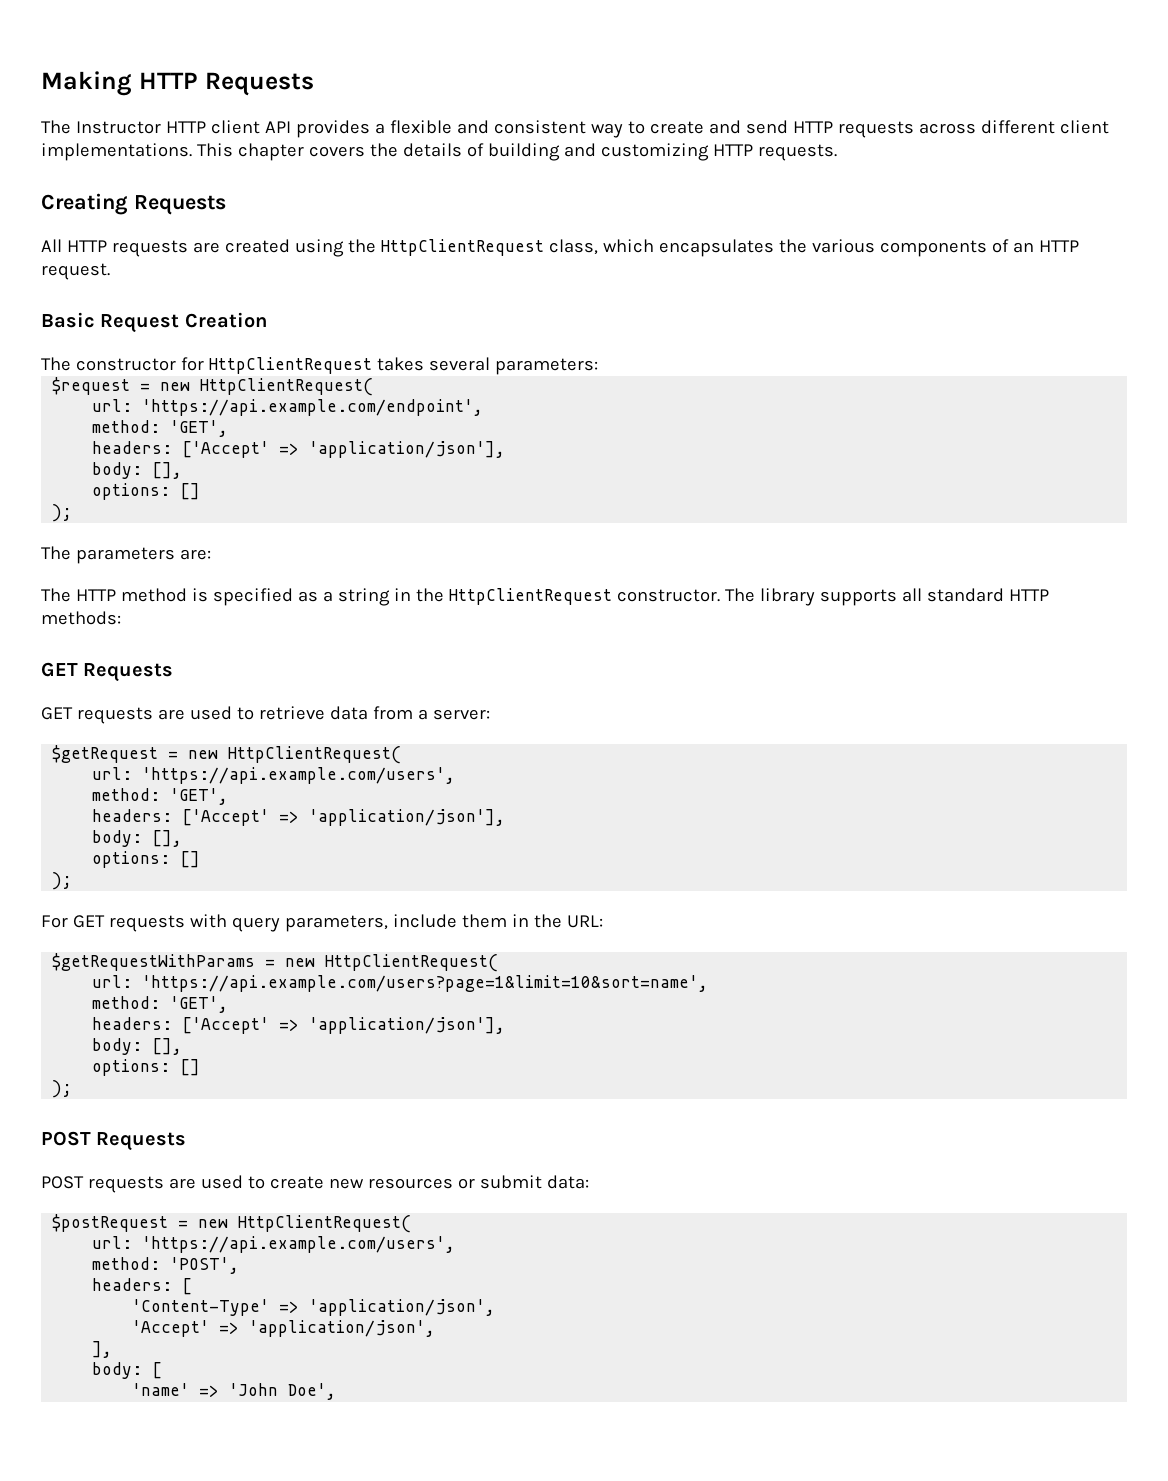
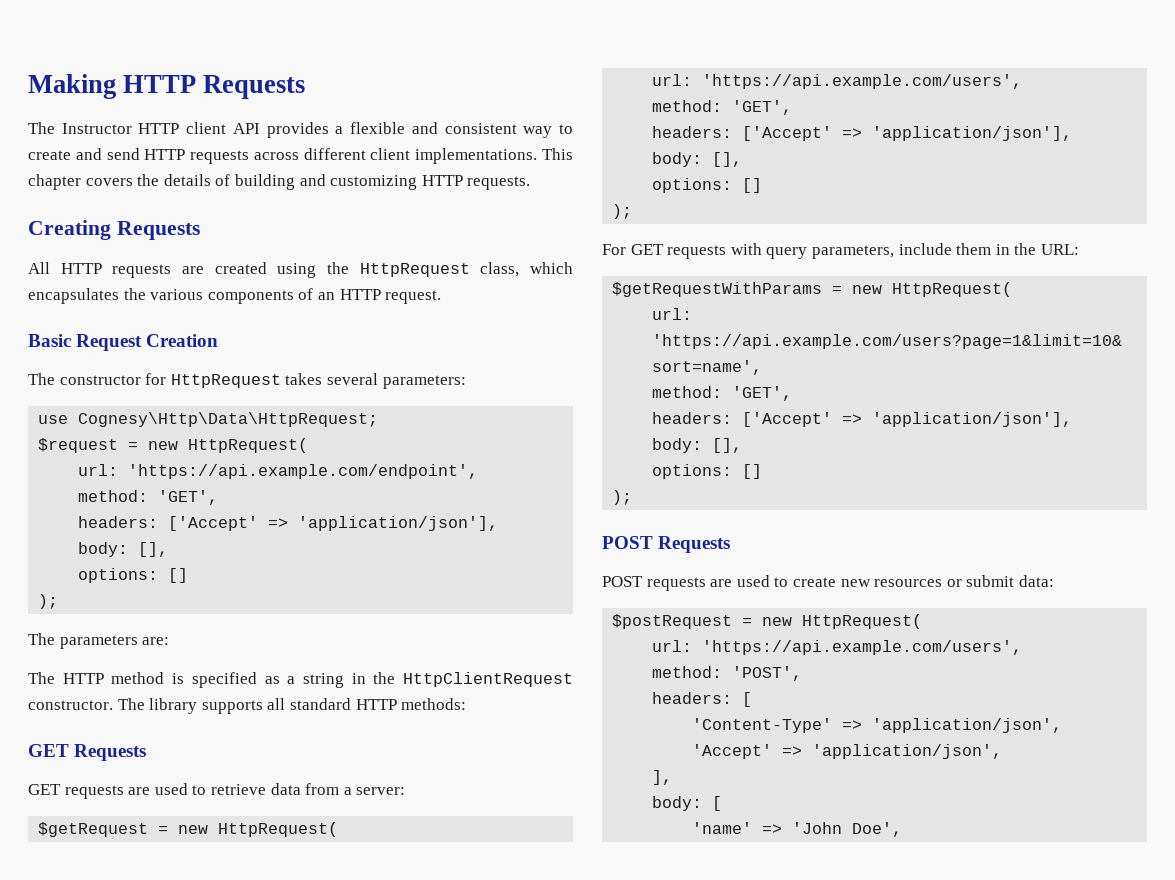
[380,239,544,256] HttpClientRequest -> [359,263,470,277] HttpRequest
[208,357,372,374] HttpClientRequest -> [170,374,281,388] HttpRequest
(598, 366) none -> [38,412,379,427] // use Cognesy\Http\Data\HttpRequest;
[200,378,374,396] HttpClientRequest( -> [188,438,309,453] HttpRequest(
[228,746,402,764] HttpClientRequest( -> [218,822,339,837] HttpRequest(
[325,954,499,972] HttpClientRequest( -> [892,282,1013,297] HttpRequest(
[238,1215,412,1233] HttpClientRequest( -> [802,614,923,629] HttpRequest(

